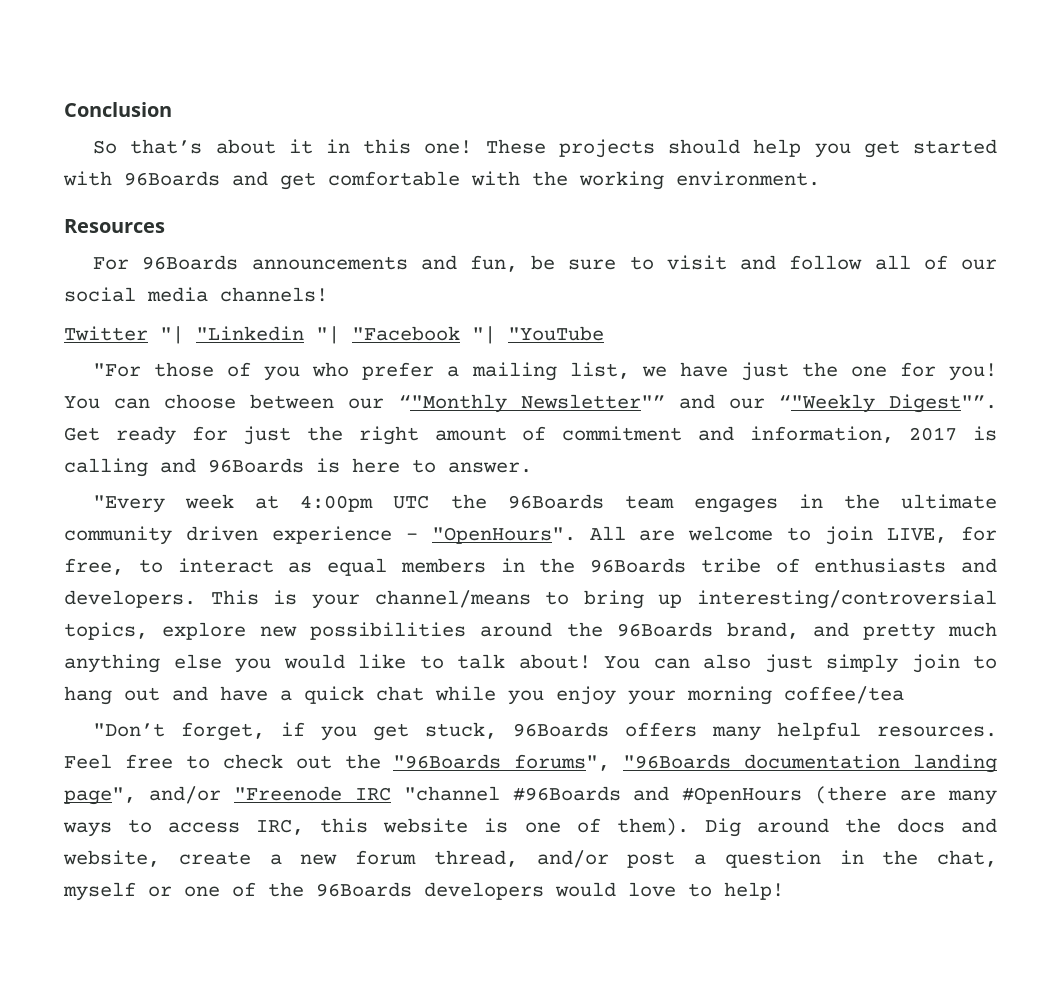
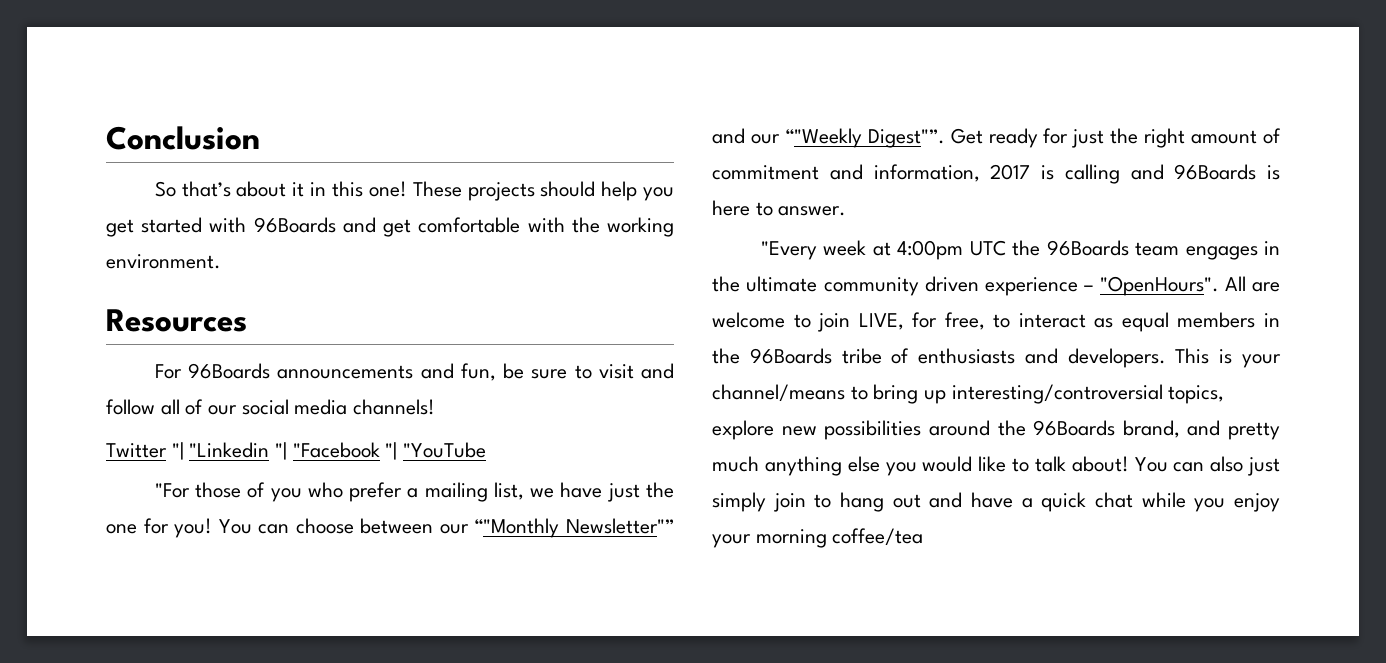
[93,722,997,741] [64,754,997,773] [64,786,997,805] [63,818,997,837] [63,850,997,868] [63,882,784,901] // "Don’t forget, if you get stuck, 96Boards offers many helpful resources. Feel free to check out the "96Boards forums", "96Boards documentation landing page", and/or "Freenode IRC "channel #96Boards and #OpenHours (there are many ways to access IRC, this website is one of them). Dig around the docs and website, create a new forum thread, and/or post a question in the chat, myself or one of the 96Boards developers would love to help! -> (924, 537) none

